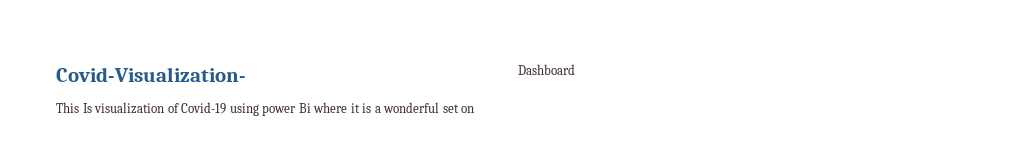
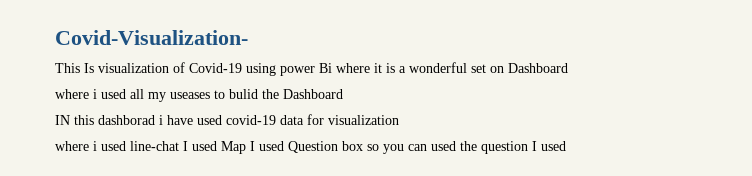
(575, 69) none -> [55,89,343,102] [55,114,399,125] [55,141,566,154] // where i used all my useases to bulid the Dashboard // IN this dashborad i have used covid-19 data for visualization // where i used line-chat I used Map I used Question box so you can used the question I used

